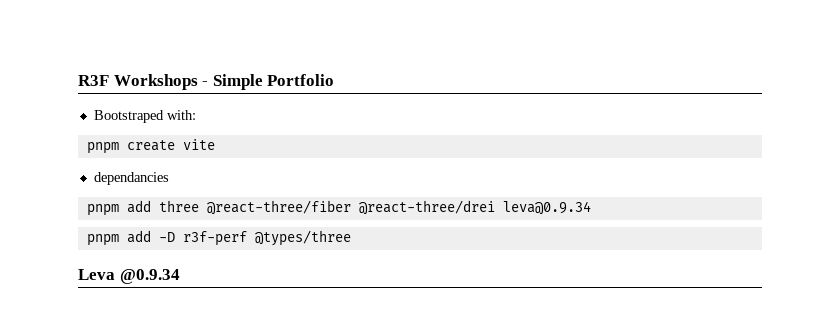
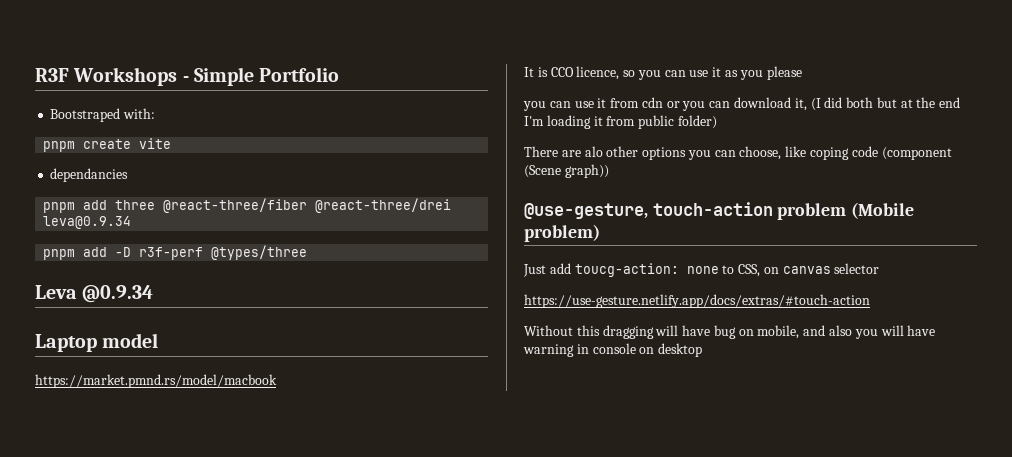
(180, 276) none -> [35,333,159,352] [35,374,277,388] [524,66,802,80] [523,97,961,111] [524,115,717,129] [524,146,952,160] [524,164,609,178] [524,202,915,220] [524,224,600,242] [523,263,880,277] [524,294,870,308] [524,325,936,339] [523,343,703,357] // Laptop model // https://market.pmnd.rs/model/macbook // It is CCO licence, so you can use it as you please // you can use it from cdn or you can download it, (I did both but at the end I'm loading it from public folder) // There are alo other options you can choose, like coping code (component (Scene graph)) // @use-gesture, touch-action problem (Mobile problem) // Just add toucg-action: none to CSS, on canvas selector // https://use-gesture.netlify.app/docs/extras/#touch-action // Without this dragging will have bug on mobile, and also you will have warning in console on desktop

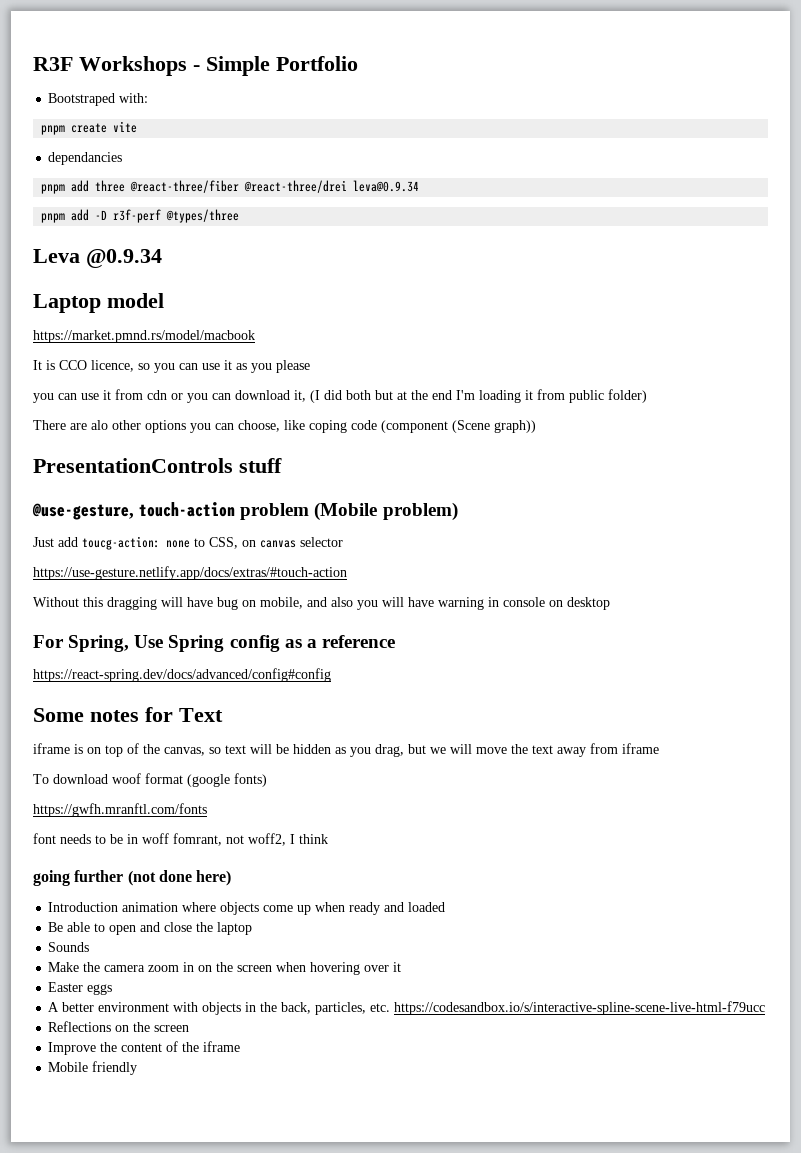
(609, 171) none -> [33,458,282,473] // PresentationControls stuff
(703, 350) none -> [33,635,395,652] [33,668,331,682] [33,707,223,722] [33,743,659,757] [33,773,267,787] [33,803,207,817] [33,833,328,846] [33,870,232,886] [48,902,446,915] [48,922,253,935] [48,942,90,952] [48,962,402,975] [48,982,113,995] [48,1001,766,1015] [48,1021,190,1032] [48,1041,241,1055] [48,1061,138,1075] // For Spring, Use Spring config as a reference // https://react-spring.dev/docs/advanced/config#config // Some notes for Text // iframe is on top of the canvas, so text will be hidden as you drag, but we will move the text away from iframe // To download woof format (google fonts) // https://gwfh.mranftl.com/fonts // font needs to be in woff fomrant, not woff2, I think // going further (not done here) // Introduction animation where objects come up when ready and loaded // Be able to open and close the laptop // Sounds // Make the camera zoom in on the screen when hovering over it // Easter eggs // A better environment with objects in the back, particles, etc. https://codesandbox.io/s/interactive-spline-scene-live-html-f79ucc // Reflections on the screen // Improve the content of the iframe // Mobile friendly

